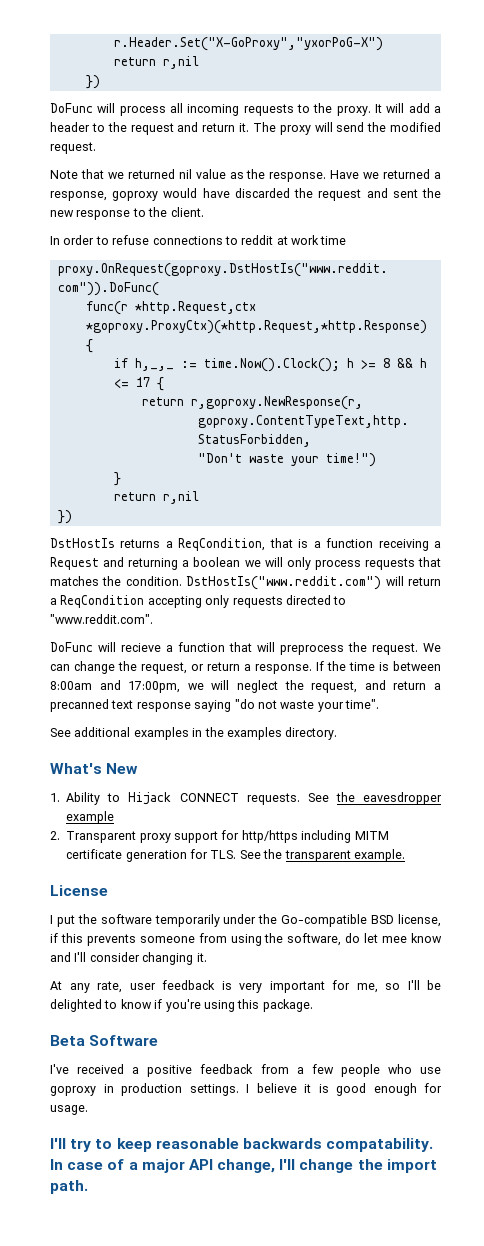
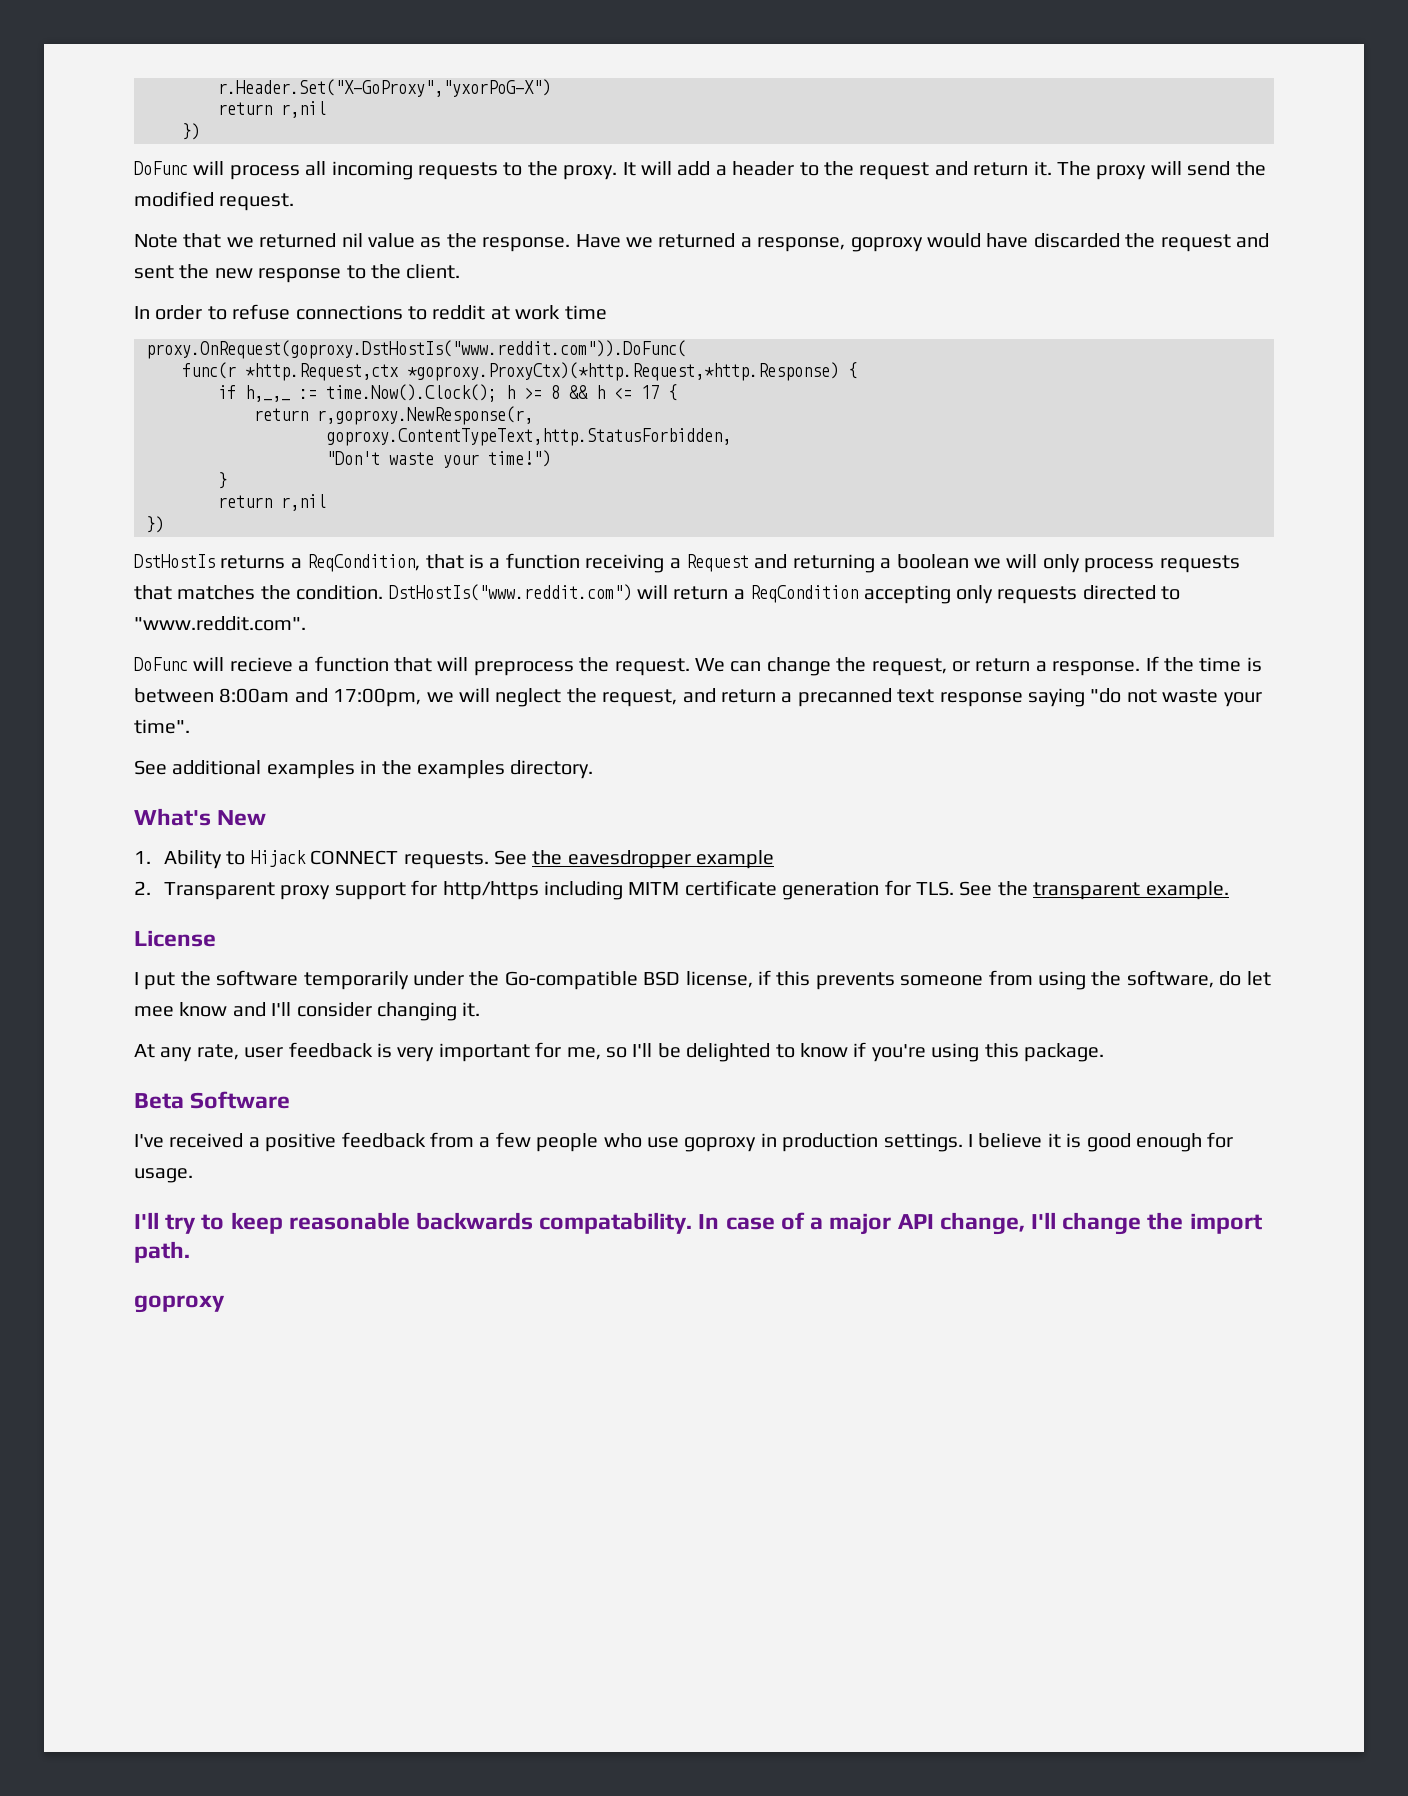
(88, 1187) none -> [134,1295,225,1313] // goproxy

